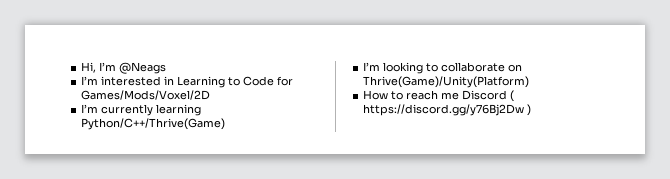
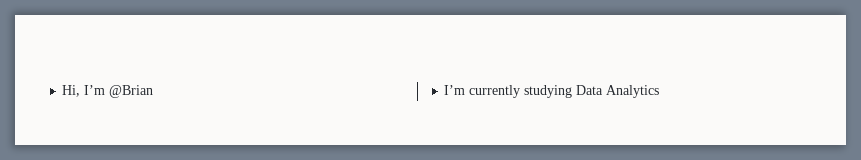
[119,62,167,74] [81,76,294,88] [81,90,211,100] [81,104,202,116] [81,118,226,130] [363,62,523,74] [363,76,530,88] [363,90,515,102] [363,104,532,116] @Neags // I’m interested in Learning to Code for Games/Mods/Voxel/2D // I’m currently learning Python/C++/Thrive(Game) // I’m looking to collaborate on Thrive(Game)/Unity(Platform) // How to reach me Discord ( https://discord.gg/y76Bj2Dw ) -> [109,85,154,98] [444,85,660,98] @Brian // I’m currently studying Data Analytics

